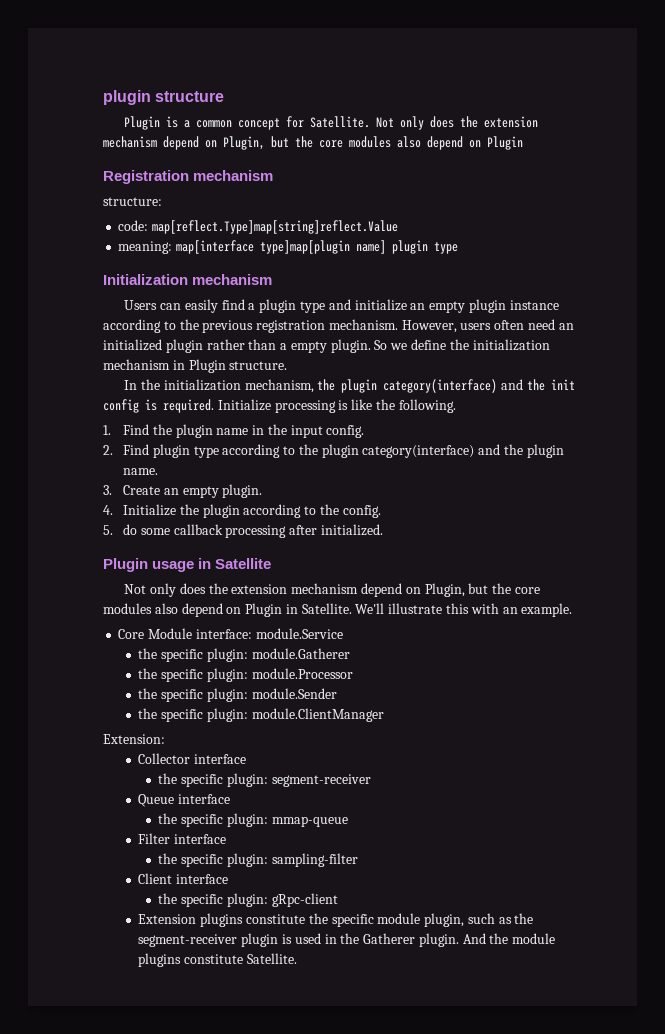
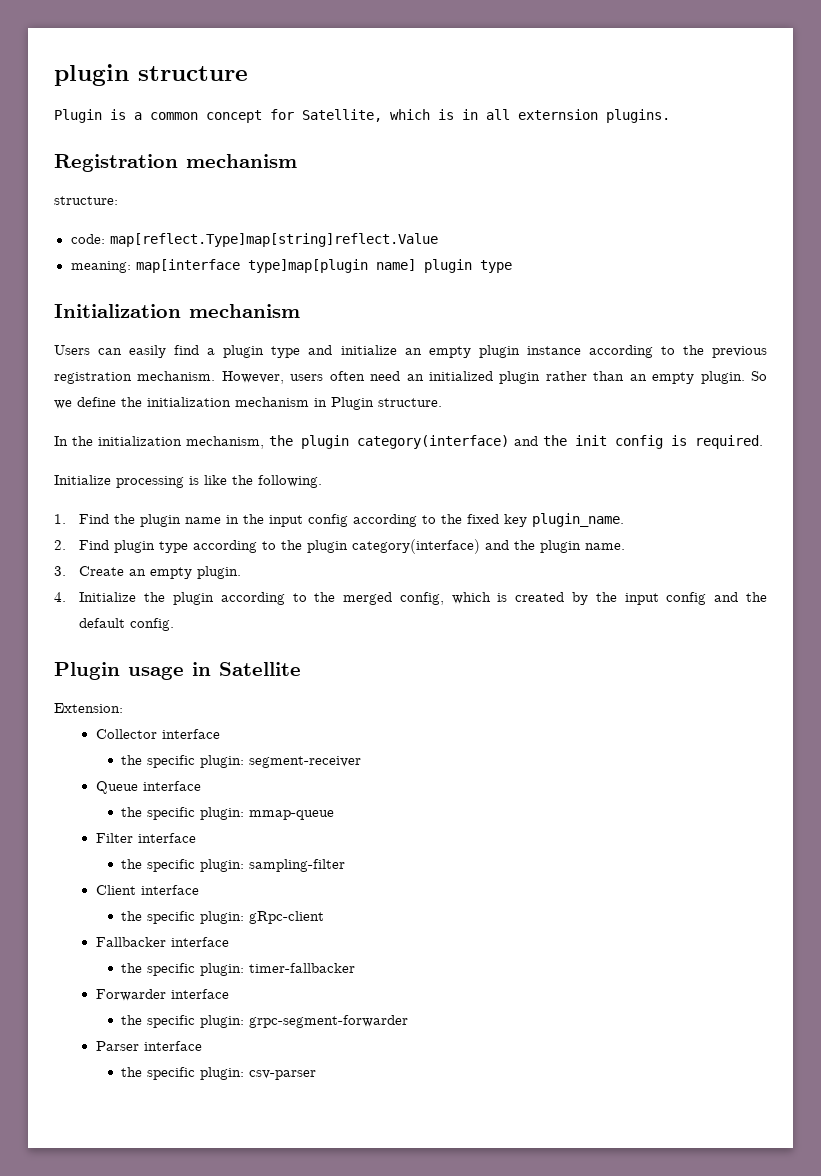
[310,116,539,130] [103,136,523,150] Satellite. Not only does the extension mechanism depend on Plugin, but the core modules also depend on Plugin -> [302,109,670,123] Satellite, which is in all externsion plugins.
[280,343,288,350] a -> [629,374,647,381] an
(214, 406) none -> (763, 442) //
[326,425,365,438] config. -> [308,513,625,527] config according to the fixed key plugin_name.
[342,505,381,518] [103,524,383,538] [103,558,272,572] [124,583,540,597] [103,603,573,617] [118,628,343,639] [138,648,350,662] [138,668,353,682] [138,688,337,702] [138,708,384,722] config. // 5. do some callback processing after initialized. // Plugin usage in Satellite // Not only does the extension mechanism depend on Plugin, but the core modules also depend on Plugin in Satellite. We'll illustrate this with an example. // Core Module interface: module.Service // the specific plugin: module.Gatherer // the specific plugin: module.Processor // the specific plugin: module.Sender // the specific plugin: module.ClientManager -> [343,592,768,605] [79,618,175,631] [54,662,301,680] merged config, which is created by the input config and the default config. // Plugin usage in Satellite
[138,913,534,927] [138,933,556,947] [138,953,297,967] Extension plugins constitute the specific module plugin, such as the segment-receiver plugin is used in the Gatherer plugin. And the module plugins constitute Satellite. -> [95,937,229,947] [121,963,356,976] [95,989,229,1001] [121,1015,409,1028] [95,1041,202,1051] [121,1067,317,1080] Fallbacker interface // the specific plugin: timer-fallbacker // Forwarder interface // the specific plugin: grpc-segment-forwarder // Parser interface // the specific plugin: csv-parser

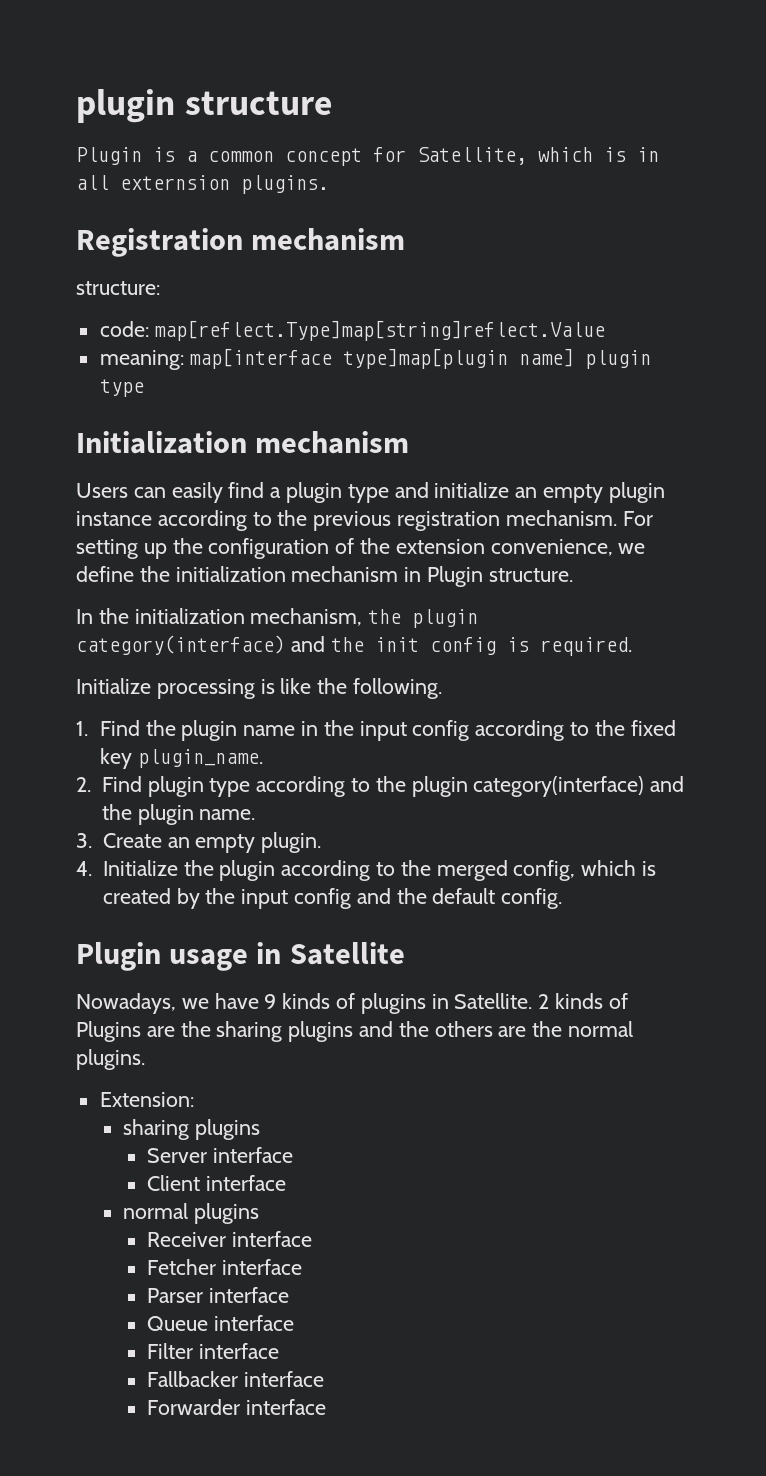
[221,371,768,384] However, users often need an initialized plugin rather than an empty plugin. So -> [622,511,653,526] [76,538,613,559] For setting up the configuration of the extension convenience,
[54,703,123,713] [95,729,220,739] [121,755,362,768] [95,781,201,794] [121,807,335,820] [95,833,196,843] [121,859,346,872] [95,885,199,895] [121,911,325,924] [95,937,229,947] [121,963,356,976] [95,989,229,1001] [121,1015,409,1028] [95,1041,202,1051] [121,1067,317,1080] Extension: // Collector interface // the specific plugin: segment-receiver // Queue interface // the specific plugin: mmap-queue // Filter interface // the specific plugin: sampling-filter // Client interface // the specific plugin: gRpc-client // Fallbacker interface // the specific plugin: timer-fallbacker // Forwarder interface // the specific plugin: grpc-segment-forwarder // Parser interface // the specific plugin: csv-parser -> [76,993,628,1014] [76,1021,634,1042] [76,1049,145,1070] [99,1092,194,1107] [123,1119,261,1140] [147,1147,294,1163] [147,1175,287,1191] [123,1203,260,1224] [147,1231,313,1247] [147,1259,303,1275] [147,1287,290,1303] [147,1315,295,1331] [147,1343,280,1359] [147,1371,325,1387] [147,1399,327,1415] Nowadays, we have 9 kinds of plugins in Satellite. 2 kinds of Plugins are the sharing plugins and the others are the normal plugins. // Extension: // sharing plugins // Server interface // Client interface // normal plugins // Receiver interface // Fetcher interface // Parser interface // Queue interface // Filter interface // Fallbacker interface // Forwarder interface

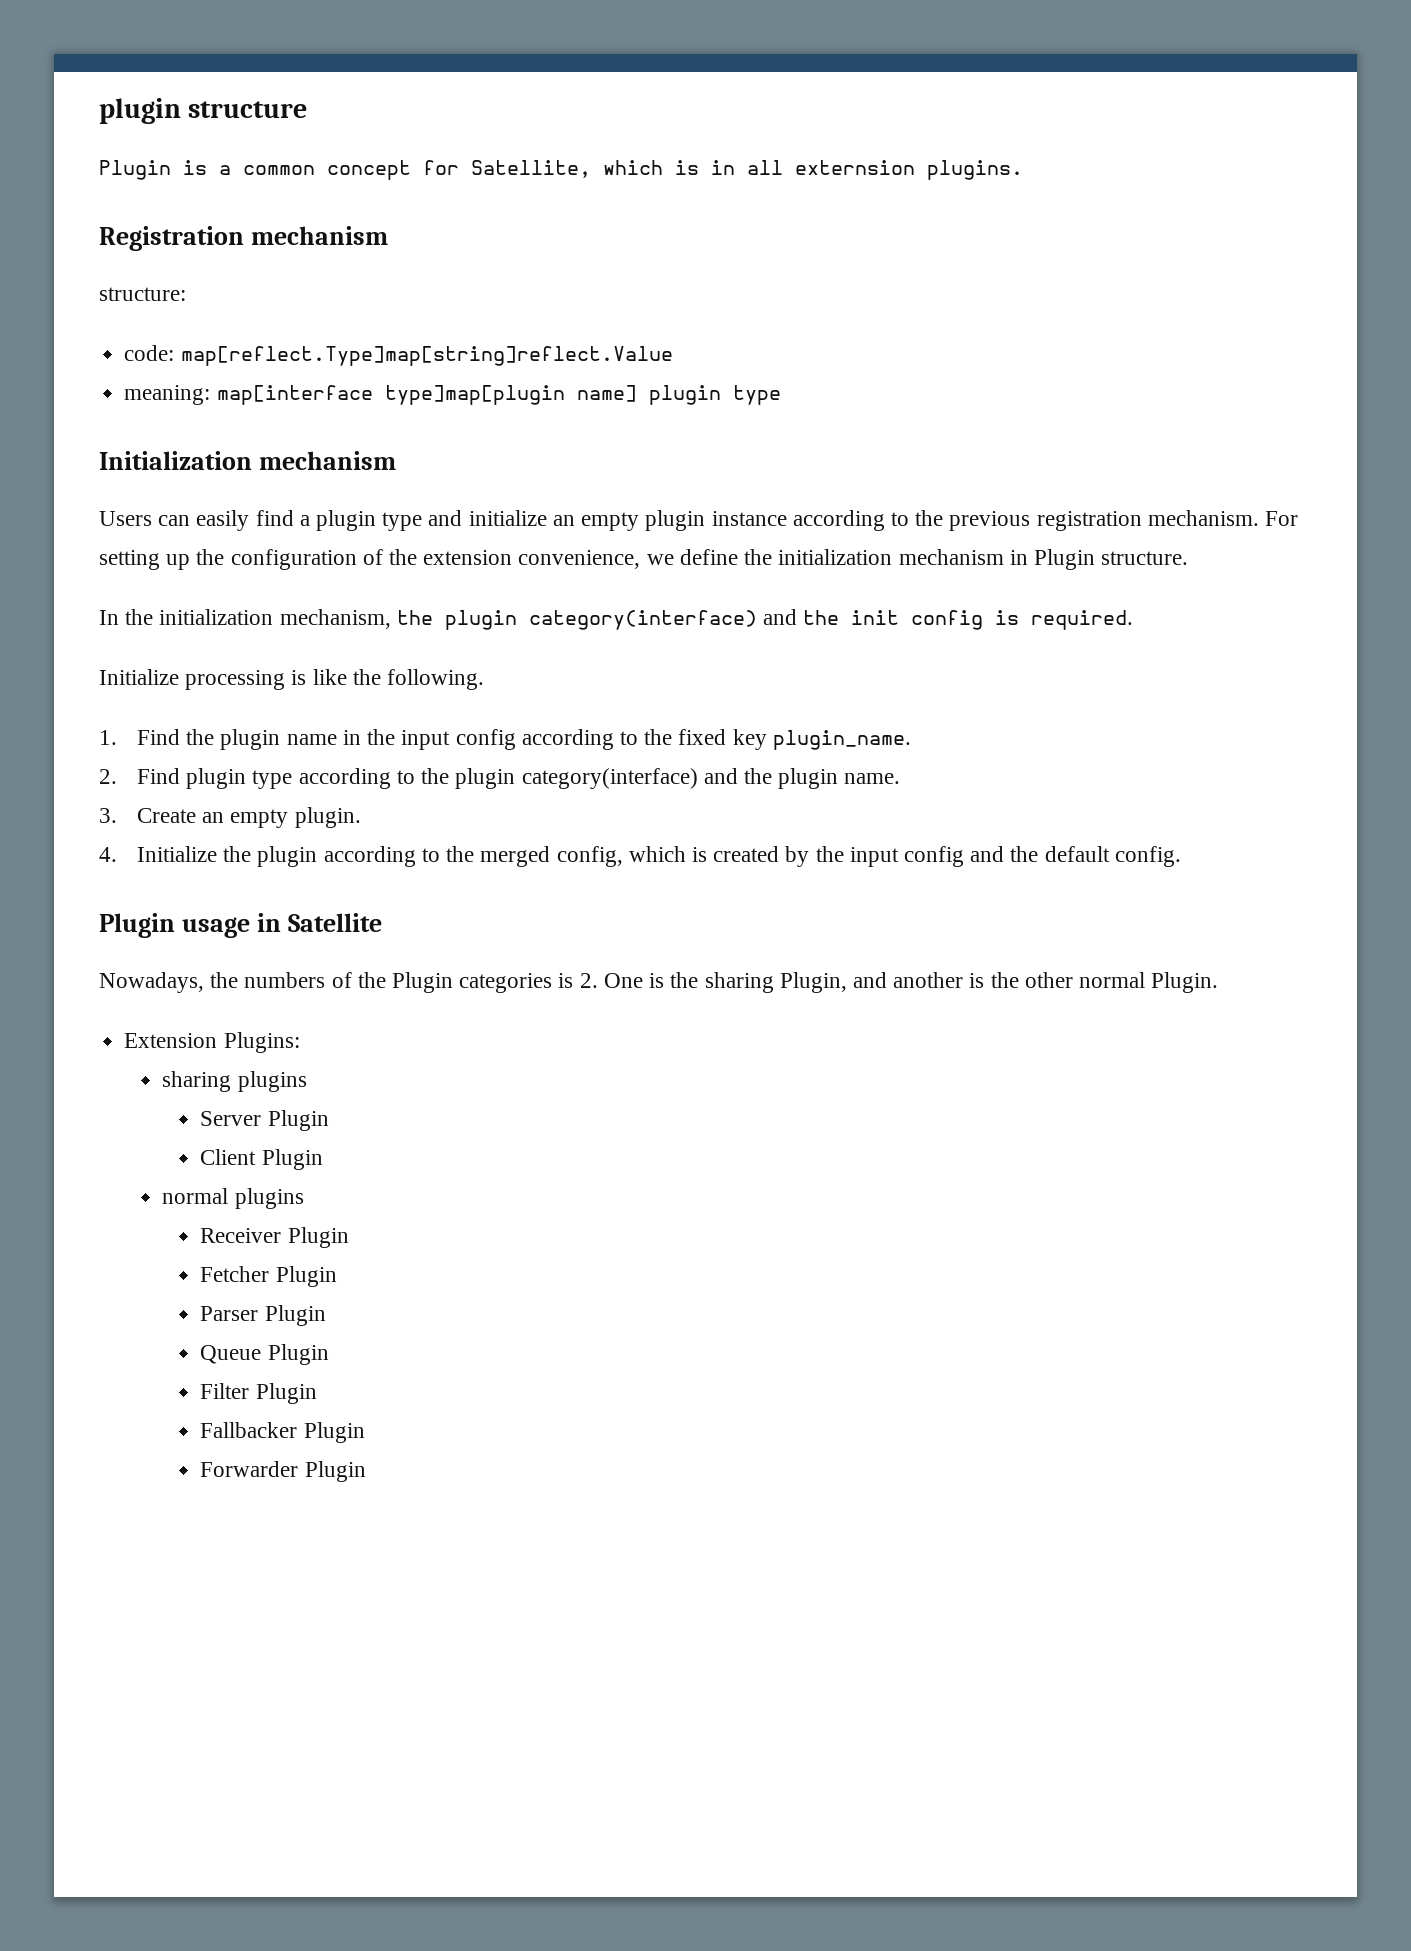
[181,993,628,1014] [76,1021,634,1042] [76,1049,145,1070] [99,1092,194,1107] we have 9 kinds of plugins in Satellite. 2 kinds of Plugins are the sharing plugins and the others are the normal plugins. // Extension: -> [210,972,1219,993] [124,1032,300,1053] the numbers of the Plugin categories is 2. One is the sharing Plugin, and another is the other normal Plugin. // Extension Plugins:
[213,1147,294,1163] interface -> [267,1110,329,1131] Plugin
[206,1175,287,1191] interface -> [261,1149,323,1170] Plugin
[232,1231,313,1247] interface -> [287,1227,349,1248] Plugin
[222,1259,303,1275] interface -> [275,1266,337,1287] Plugin
[209,1287,290,1303] interface -> [264,1305,326,1326] Plugin
[214,1315,295,1331] interface -> [267,1344,329,1365] Plugin
[199,1343,280,1359] interface -> [255,1383,317,1404] Plugin
[244,1371,325,1387] interface -> [303,1422,365,1443] Plugin
[246,1399,327,1415] interface -> [304,1461,366,1482] Plugin

